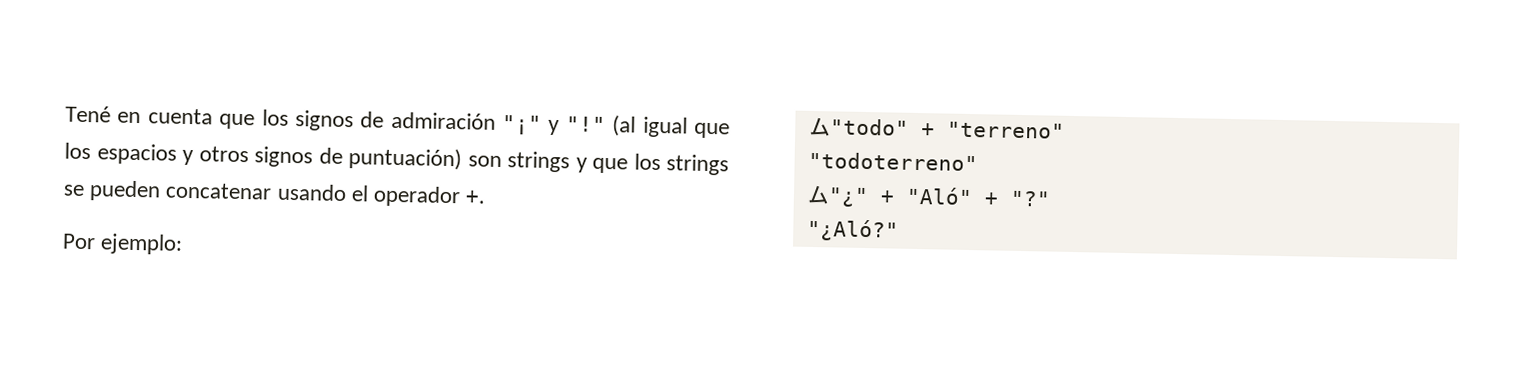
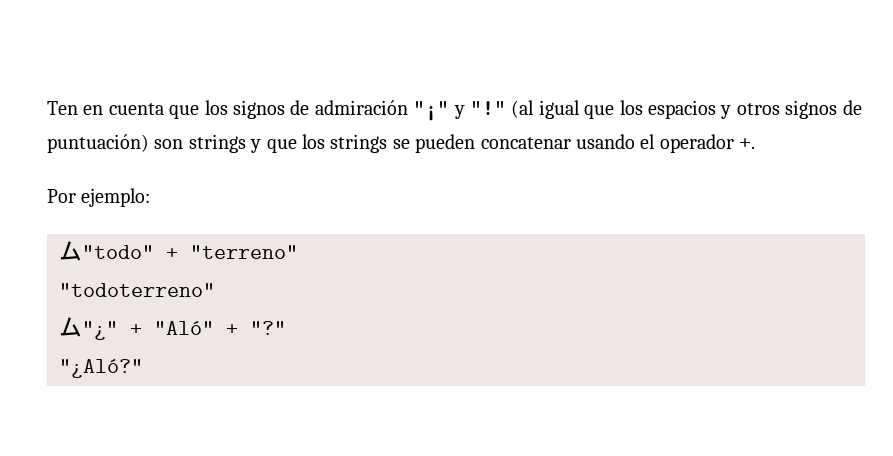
[65,105,111,123] Tené -> [47,101,78,115] Ten

